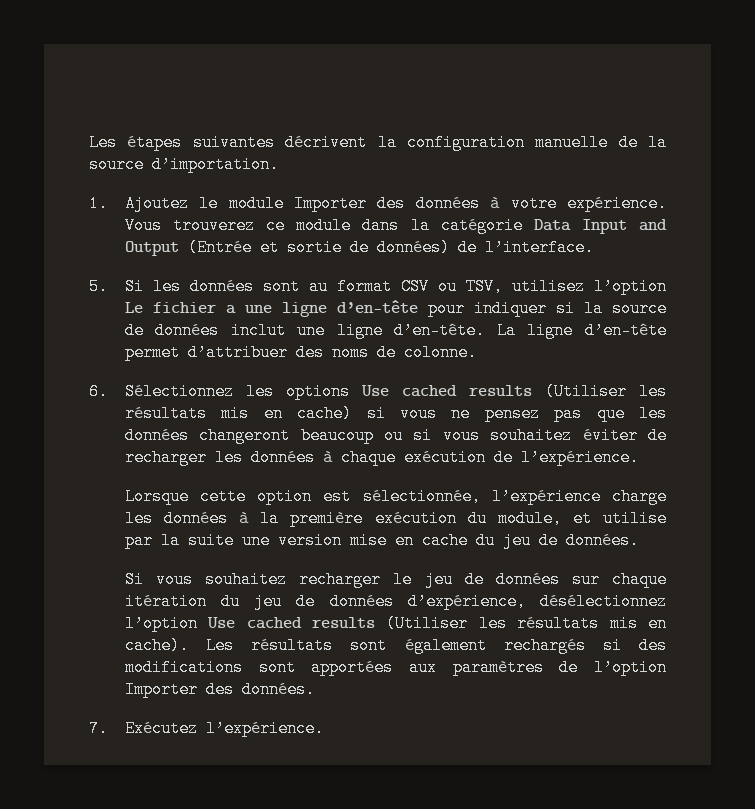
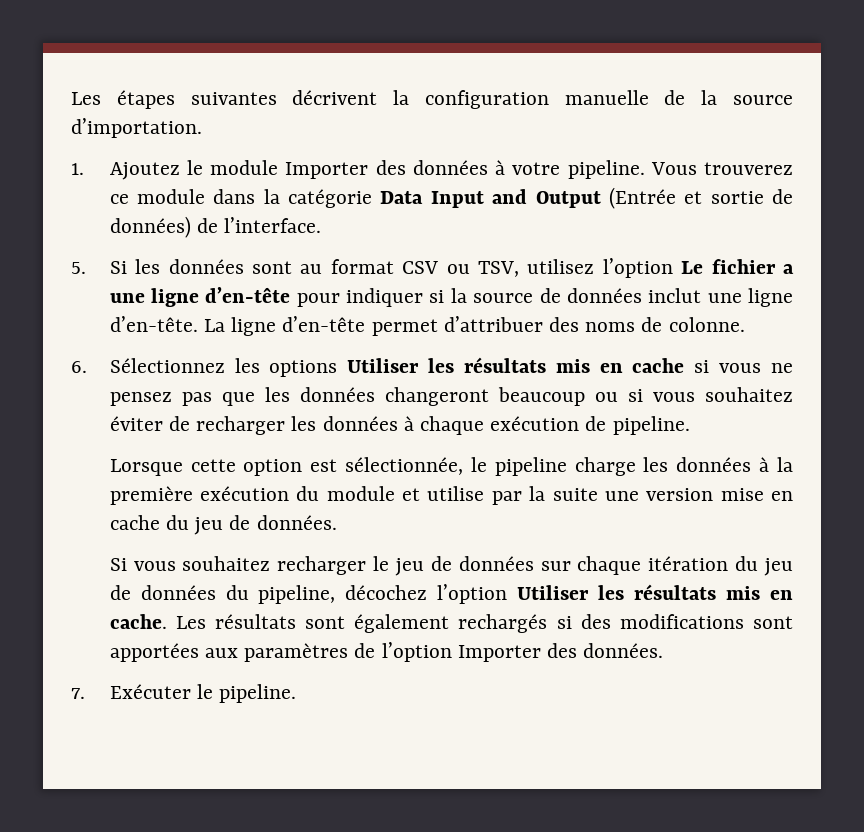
[567,195,667,212] expérience. -> [567,160,645,179] pipeline.
[360,383,667,400] [124,405,353,422] Use cached results (Utiliser les résultats mis en cache) -> [347,357,685,373] Utiliser les résultats mis en cache
[520,449,639,466] l’expérience. -> [612,416,690,435] pipeline.
[491,488,601,505] l’expérience -> [470,457,567,476] le pipeline
[497,510,562,527] module, -> [326,486,395,501] module
[407,593,667,610] [124,615,667,632] [124,637,189,654] d’expérience, désélectionnez l’option Use cached results (Utiliser les résultats mis en cache). -> [225,584,794,604] [109,614,167,629] du pipeline, décochez l’option Utiliser les résultats mis en cache.
[124,720,324,737] Exécutez l’expérience. -> [109,684,297,703] Exécuter le pipeline.

